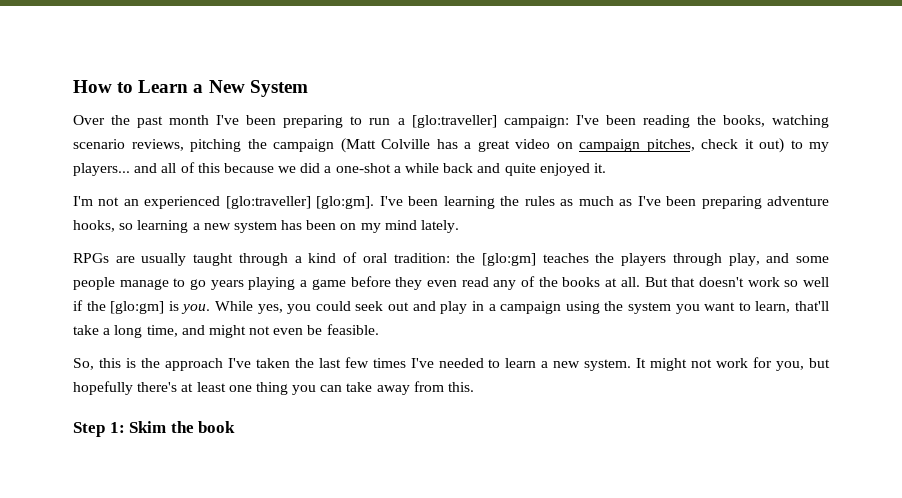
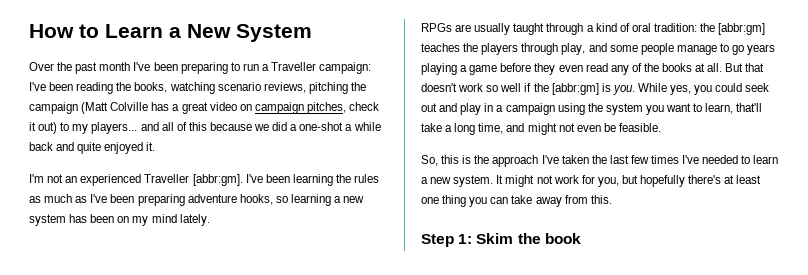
[411,115,497,128] [glo:traveller] -> [271,62,317,71] Traveller
[225,196,375,209] [glo:traveller] [glo:gm]. -> [144,174,243,186] Traveller [abbr:gm].
[481,253,536,266] [glo:gm] -> [718,23,766,35] [abbr:gm]
[110,301,165,314] [glo:gm] -> [551,83,599,95] [abbr:gm]

